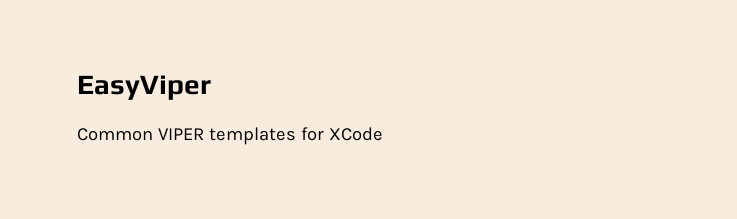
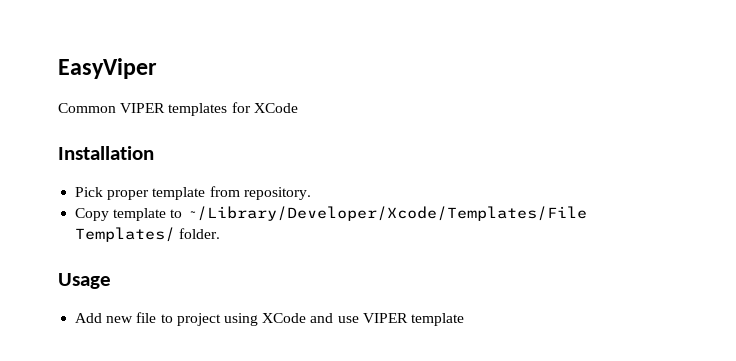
(383, 134) none -> [58,146,154,160] [75,186,311,200] [75,206,587,221] [75,227,221,242] [58,273,111,289] [75,312,464,326] // Installation // Pick proper template from repository. // Copy template to ~/Library/Developer/Xcode/Templates/File Templates/ folder. // Usage // Add new file to project using XCode and use VIPER template

